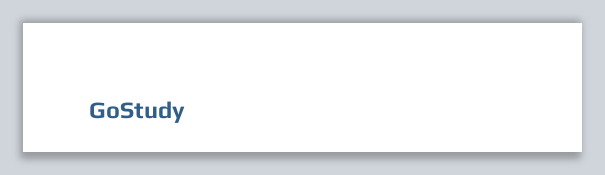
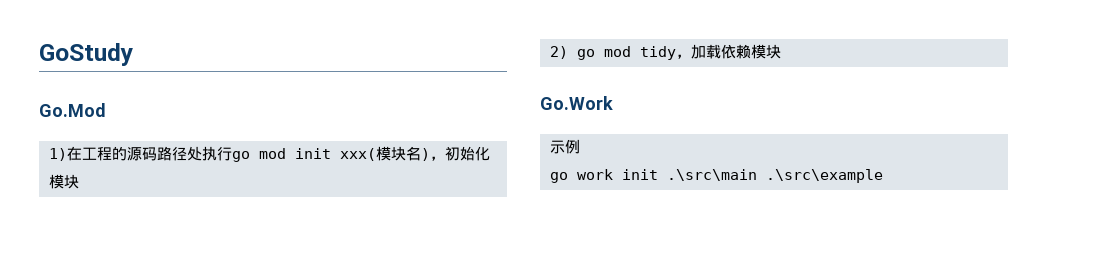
(185, 112) none -> [39,103,106,117] [49,146,491,162] [49,174,80,189] [550,44,782,60] [540,96,613,110] [550,139,581,154] [550,169,884,183] // Go.Mod // 1)在工程的源码路径处执行go mod init xxx(模块名)，初始化模块 // 2) go mod tidy，加载依赖模块 // Go.Work // 示例 // go work init .\src\main .\src\example

